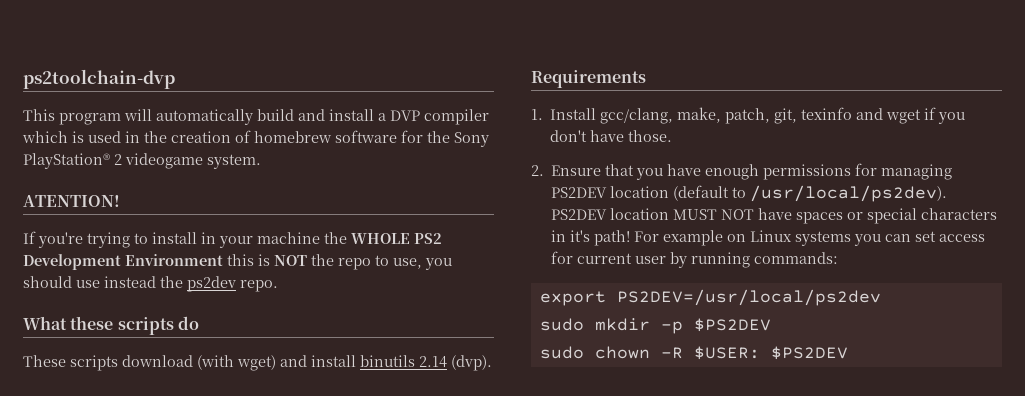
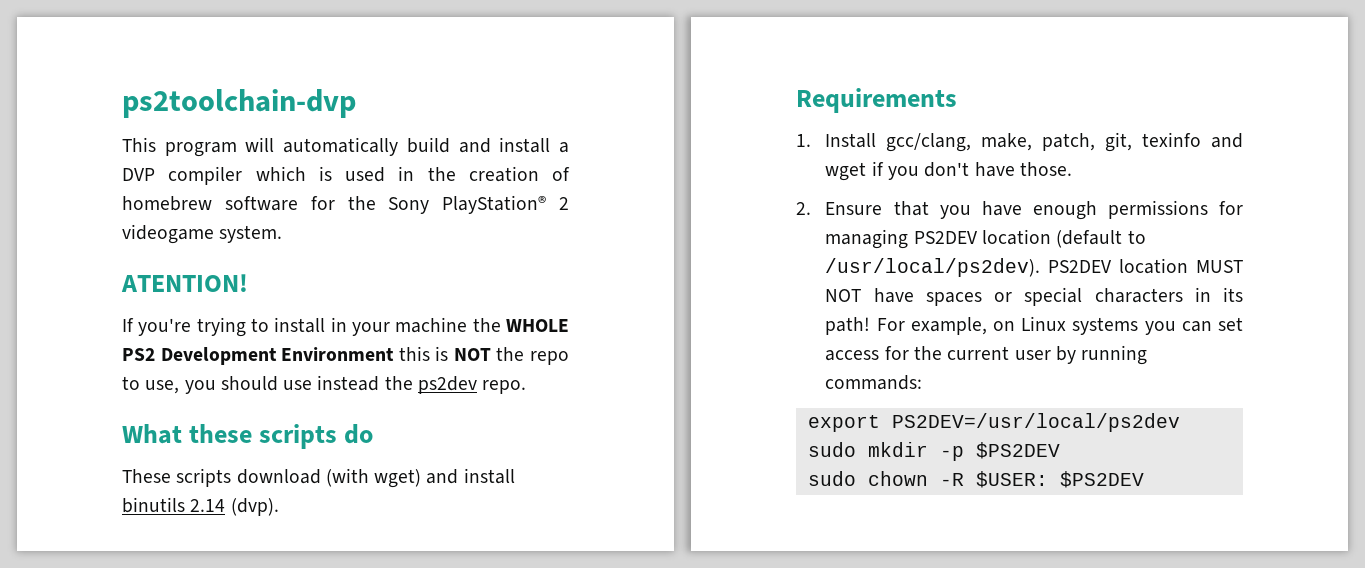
[570,230,591,242] it's -> [1223,287,1243,302] its
[663,230,724,246] example -> [910,317,987,335] example,
(574, 257) none -> [913,346,942,360] the

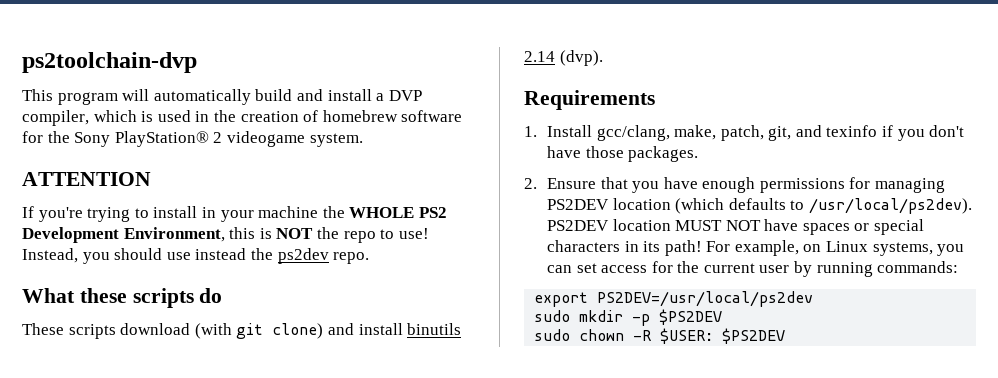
[168,166,243,185] compiler -> [22,110,89,126] compiler,
[121,274,248,292] ATENTION! -> [22,172,151,186] ATTENTION
[281,347,395,361] Environment -> [123,227,225,242] Environment,
[145,380,180,394] use, -> [398,228,429,239] [22,248,78,263] use! Instead,
[374,469,422,488] wget) -> [236,323,324,339] git clone)
[1142,132,1243,148] [825,162,867,181] texinfo and wget -> [795,125,878,137] and texinfo
[1019,162,1072,176] those. -> [585,146,699,162] those packages.
[1056,230,1123,248] (default -> [675,198,786,214] (which defaults
[1072,317,1139,335] systems -> [872,242,933,256] systems,

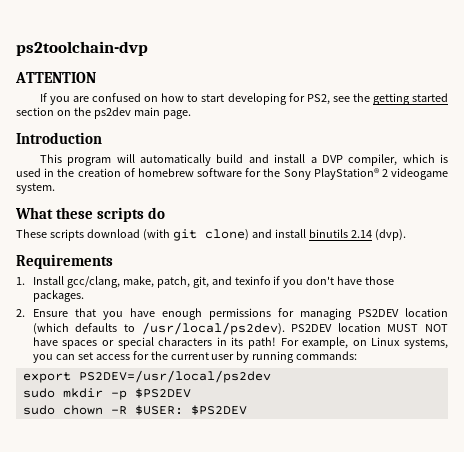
(197, 62) none -> [15,72,96,83] [39,93,449,105] [16,107,191,119] [16,132,102,144] // ATTENTION // If you are confused on how to start developing for PS2, see the getting started section on the ps2dev main page. // Introduction
[22,172,151,186] [22,206,447,222] [22,227,429,243] [22,248,370,264] // ATTENTION // If you're trying to install in your machine the WHOLE PS2 Development Environment, this is NOT the repo to use! Instead, you should use instead the ps2dev repo. -> (55, 188) none

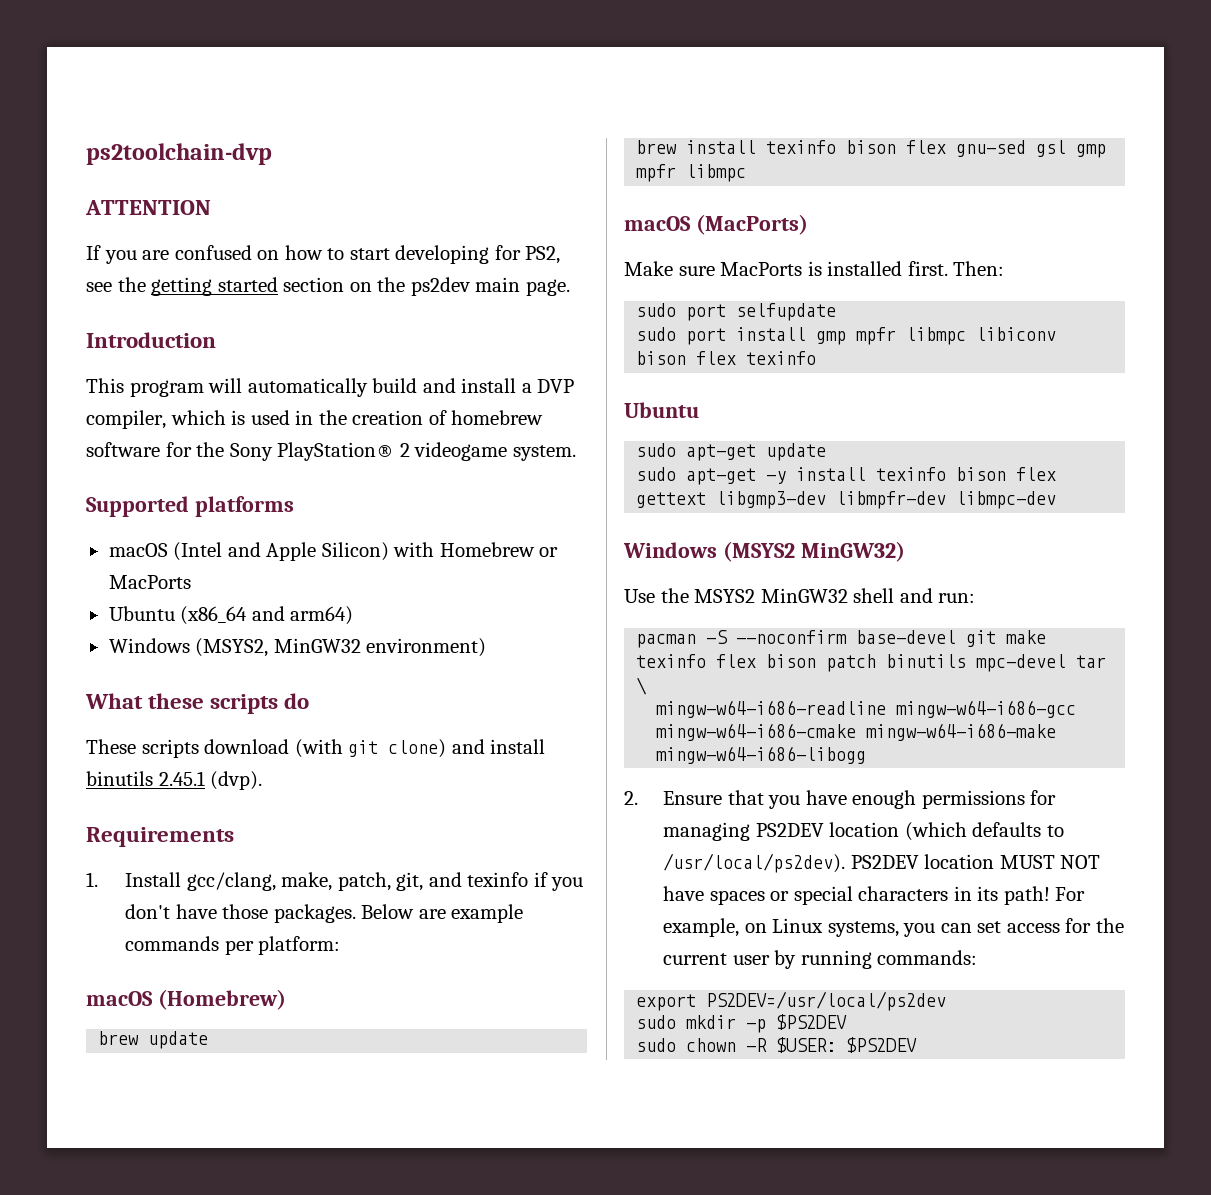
(55, 188) none -> [86,496,294,517] [108,542,559,561] [108,575,191,589] [108,606,354,625] [108,638,487,657] // Supported platforms // macOS (Intel and Apple Silicon) with Homebrew or MacPorts // Ubuntu (x86_64 and arm64) // Windows (MSYS2, MinGW32 environment)
[350,230,372,238] 2.14 -> [158,771,205,786] 2.45.1
(84, 296) none -> [361,904,524,923] [125,936,341,955] [86,989,286,1010] [98,1031,209,1049] [636,140,1107,158] [636,164,747,182] [624,214,808,235] [624,261,1005,276] [636,303,837,321] [636,327,1057,345] [636,351,817,365] [624,402,699,418] [636,443,827,461] [636,467,1057,485] [636,491,1057,509] [623,541,905,562] [624,588,976,603] [636,630,1047,648] [636,654,1107,672] [636,677,648,695] [656,700,1077,718] [656,723,1057,741] [656,746,867,764] Below are example commands per platform: // macOS (Homebrew) // brew update // brew install texinfo bison flex gnu-sed gsl gmp mpfr libmpc // macOS (MacPorts) // Make sure MacPorts is installed first. Then: // sudo port selfupdate // sudo port install gmp mpfr libmpc libiconv bison flex texinfo // Ubuntu // sudo apt-get update // sudo apt-get -y install texinfo bison flex gettext libgmp3-dev libmpfr-dev libmpc-dev // Windows (MSYS2 MinGW32) // Use the MSYS2 MinGW32 shell and run: // pacman -S --noconfirm base-devel git make texinfo flex bison patch binutils mpc-devel tar \ // mingw-w64-i686-readline mingw-w64-i686-gcc mingw-w64-i686-cmake mingw-w64-i686-make mingw-w64-i686-libogg

